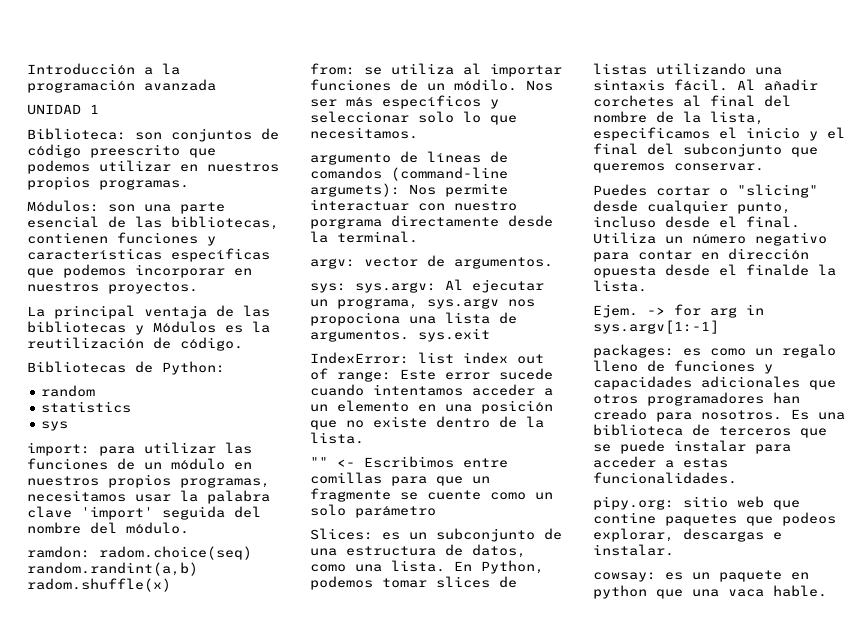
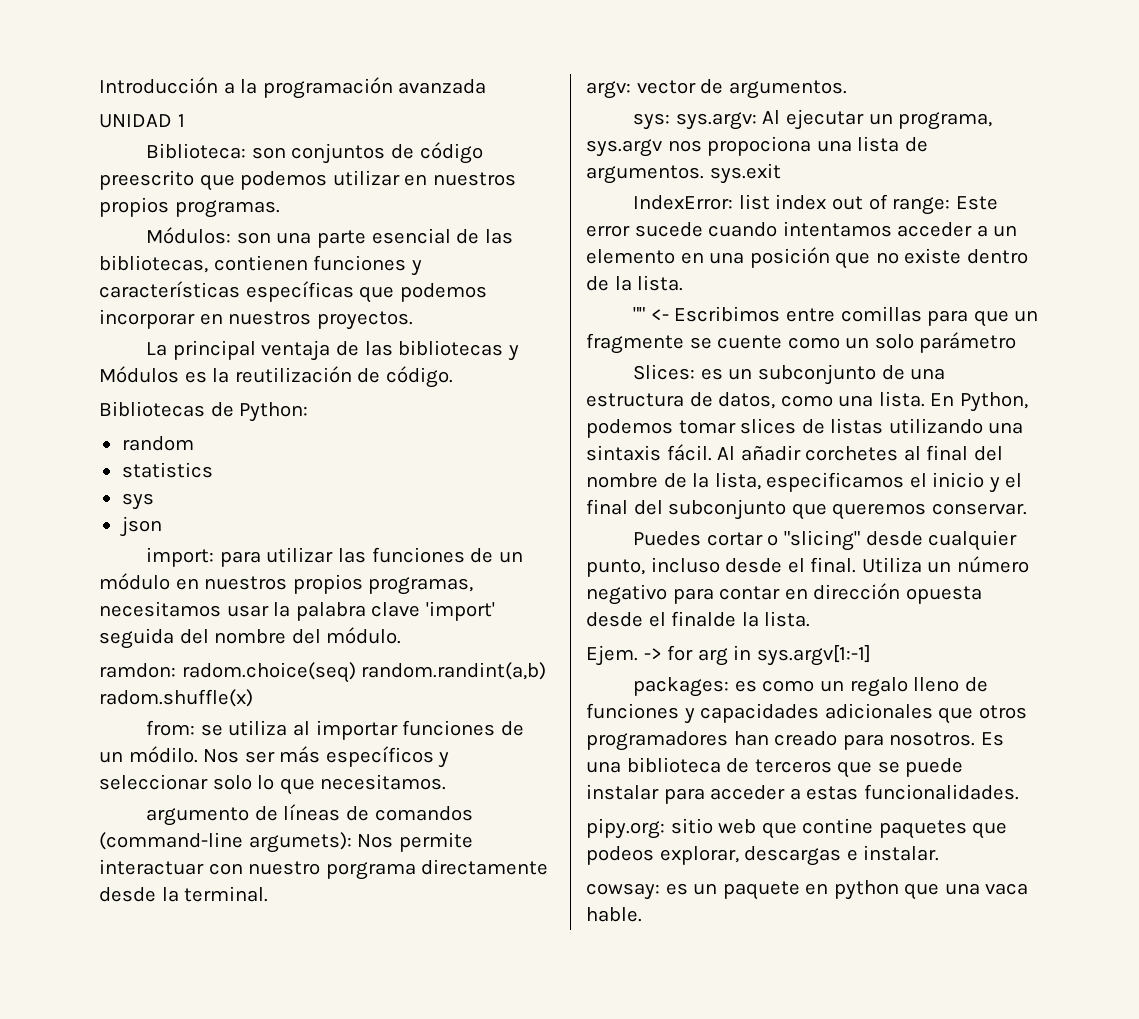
(69, 426) none -> [119,516,162,537] // json

